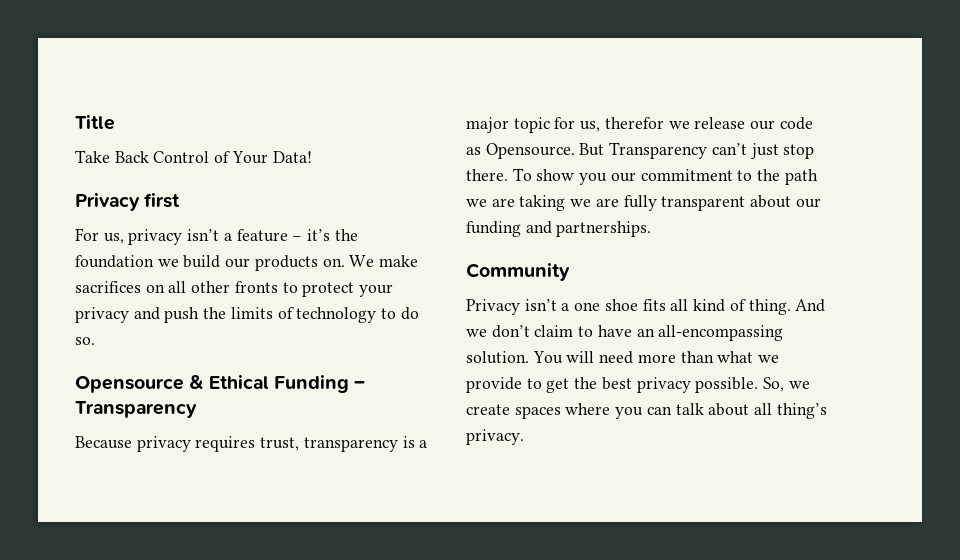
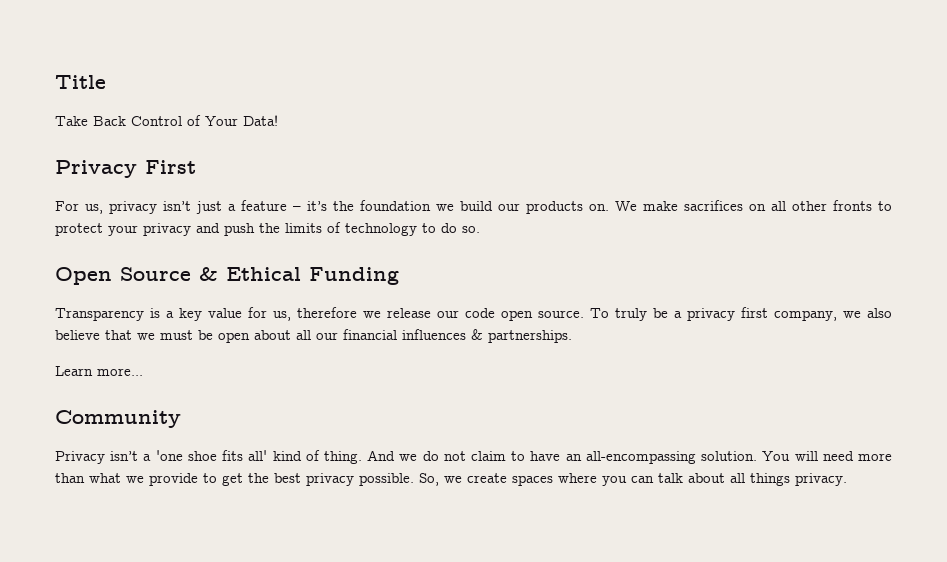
[144,193,181,208] first -> [145,160,196,174] First
(220, 235) none -> [196,201,222,214] just
[75,376,184,393] Opensource -> [55,267,191,285] Open Source
[354,381,366,389] [75,401,197,418] [75,436,428,452] [466,117,550,133] – Transparency // Because privacy requires trust, transparency is a major topic -> [55,308,242,321] // Transparency is a key value
[604,117,664,129] therefor -> [297,307,357,318] therefore
[466,142,815,159] [466,168,818,185] [466,195,821,211] [466,221,552,237] as Opensource. But Transparency can’t just stop there. To show you our commitment to the path we are taking we are fully transparent about our funding and -> [501,307,892,321] [55,329,483,343] open source. To truly be a privacy first company, we also believe that we must be open about all our financial influences &
(652, 229) none -> [55,366,143,376] // Learn more...
[574,302,601,311] one -> [155,450,183,461] 'one
[670,299,689,311] all -> [248,450,268,461] all'
[491,325,530,338] don’t -> [422,451,466,461] do not
[776,403,827,419] thing’s -> [750,473,790,486] things

